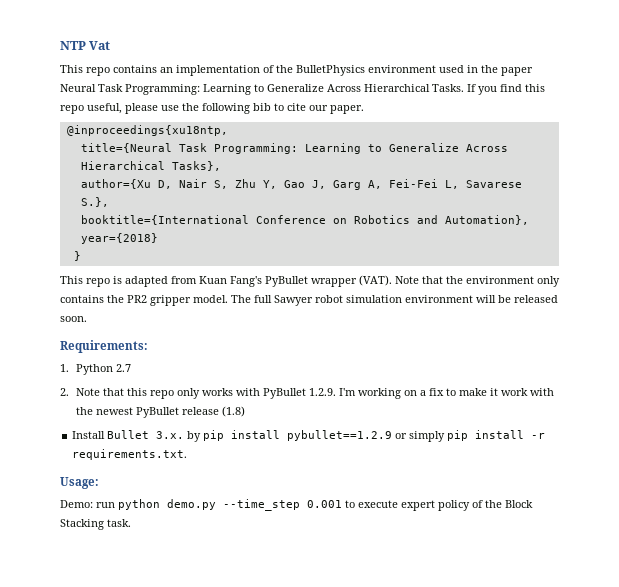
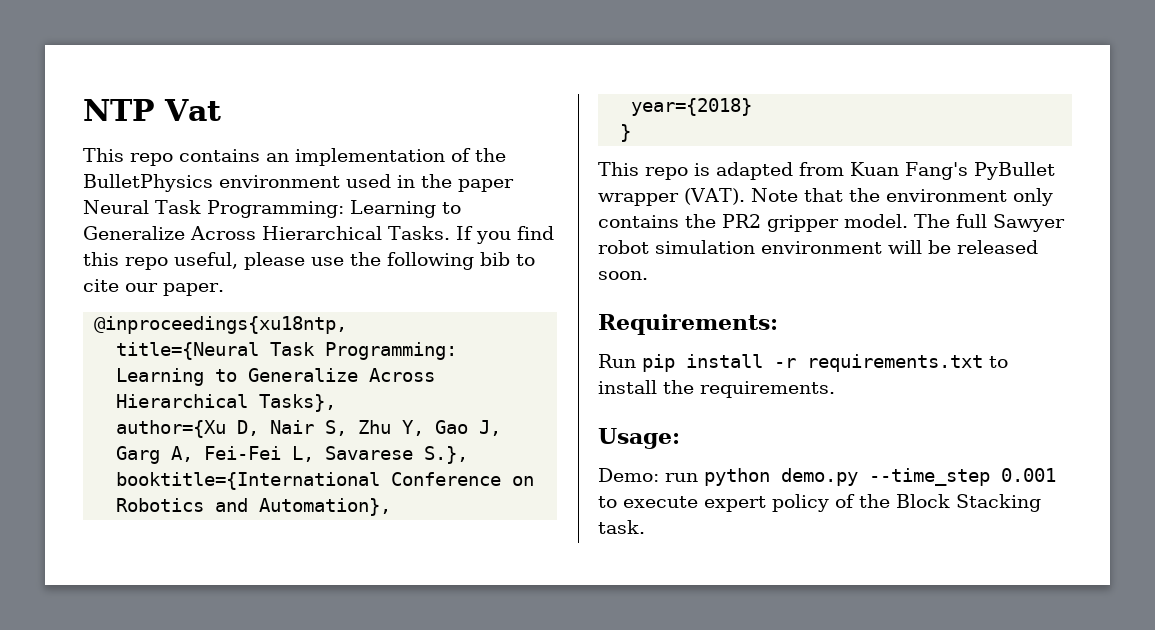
[60,364,131,375] [60,388,554,399] [75,406,245,418] [72,430,546,442] [72,449,188,460] 1. Python 2.7 // 2. Note that this repo only works with PyBullet 1.2.9. I'm working on a fix to make it work with the newest PyBullet release (1.8) // Install Bullet 3.x. by pip install pybullet==1.2.9 or simply pip install -r requirements.txt. -> [598,354,1008,372] [598,380,835,398] Run pip install -r requirements.txt to install the requirements.

